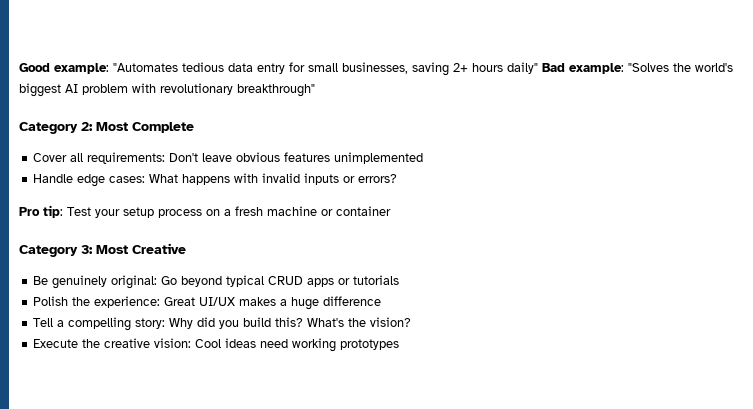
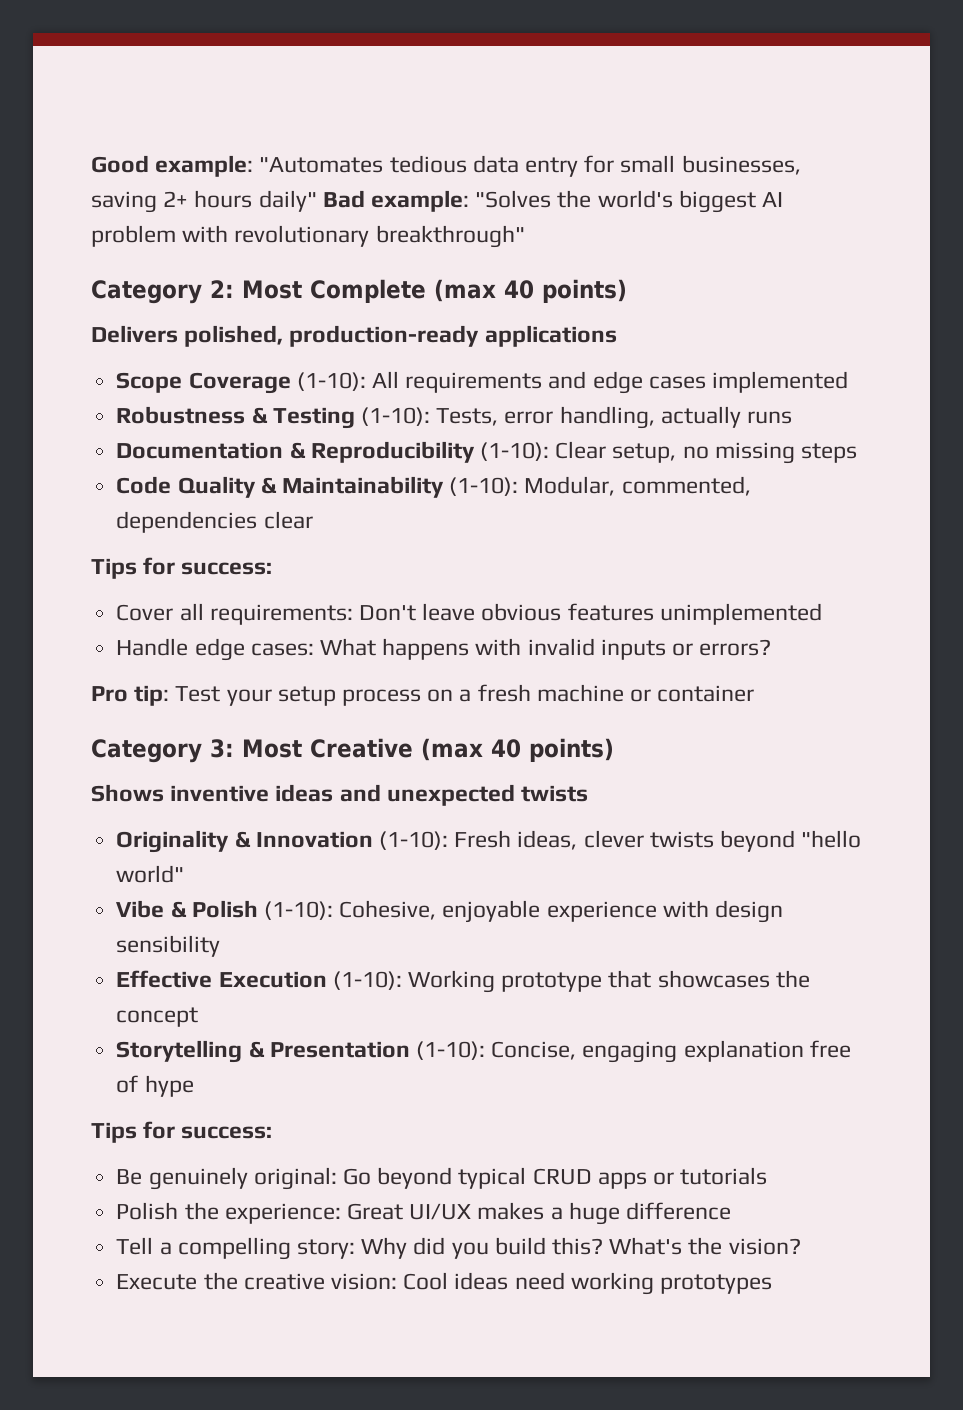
(194, 127) none -> [434,279,627,303] [91,325,617,347] [116,371,848,394] [116,406,792,429] [116,441,857,464] [116,476,751,498] [116,511,313,533] [91,557,273,579] (max 40 points) // Delivers polished, production-ready applications // Scope Coverage (1-10): All requirements and edge cases implemented // Robustness & Testing (1-10): Tests, error handling, actually runs // Documentation & Reproducibility (1-10): Clear setup, no missing steps // Code Quality & Maintainability (1-10): Modular, commented, dependencies clear // Tips for success:
(186, 248) none -> [421,738,614,762] [91,784,589,806] [116,830,862,853] [116,865,185,883] [116,900,783,923] [116,935,221,957] [116,970,810,993] [116,1007,199,1027] [116,1040,851,1063] [116,1075,194,1097] [91,1121,273,1143] (max 40 points) // Shows inventive ideas and unexpected twists // Originality & Innovation (1-10): Fresh ideas, clever twists beyond "hello world" // Vibe & Polish (1-10): Cohesive, enjoyable experience with design sensibility // Effective Execution (1-10): Working prototype that showcases the concept // Storytelling & Presentation (1-10): Concise, engaging explanation free of hype // Tips for success:

